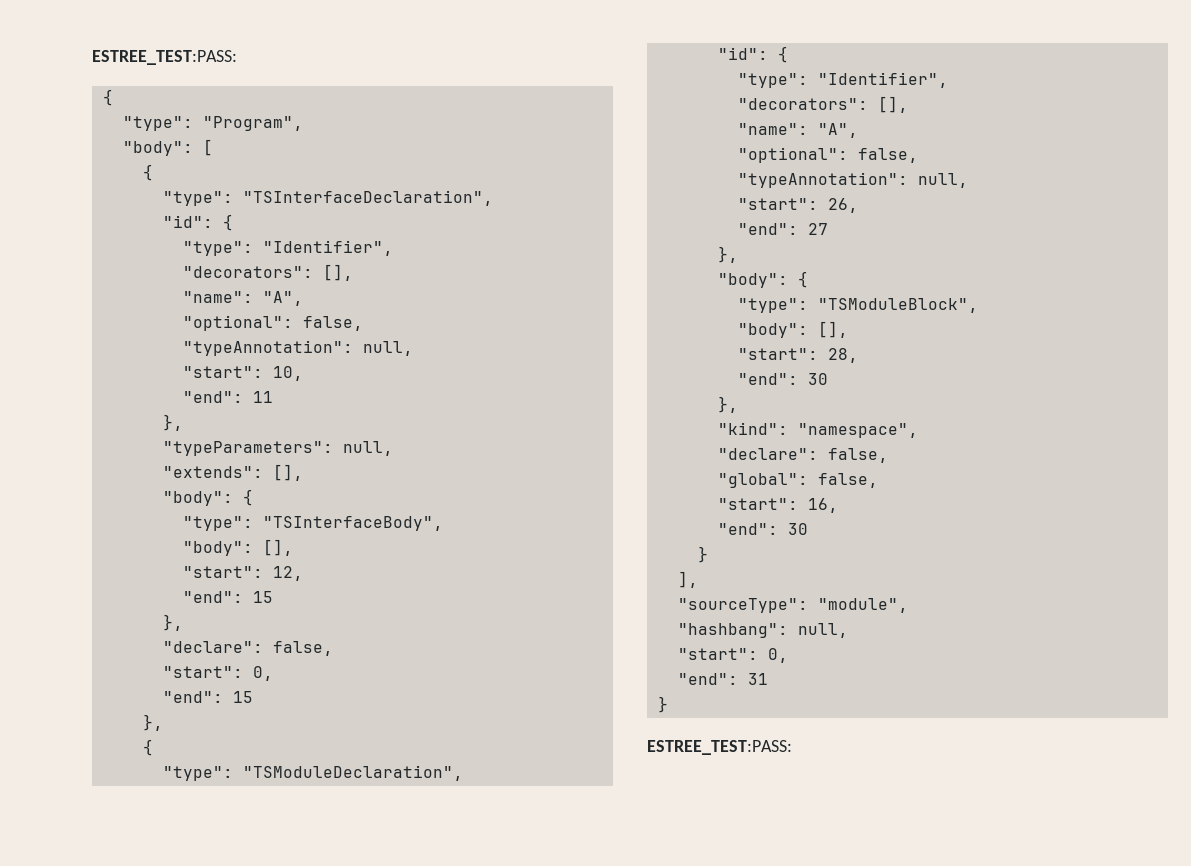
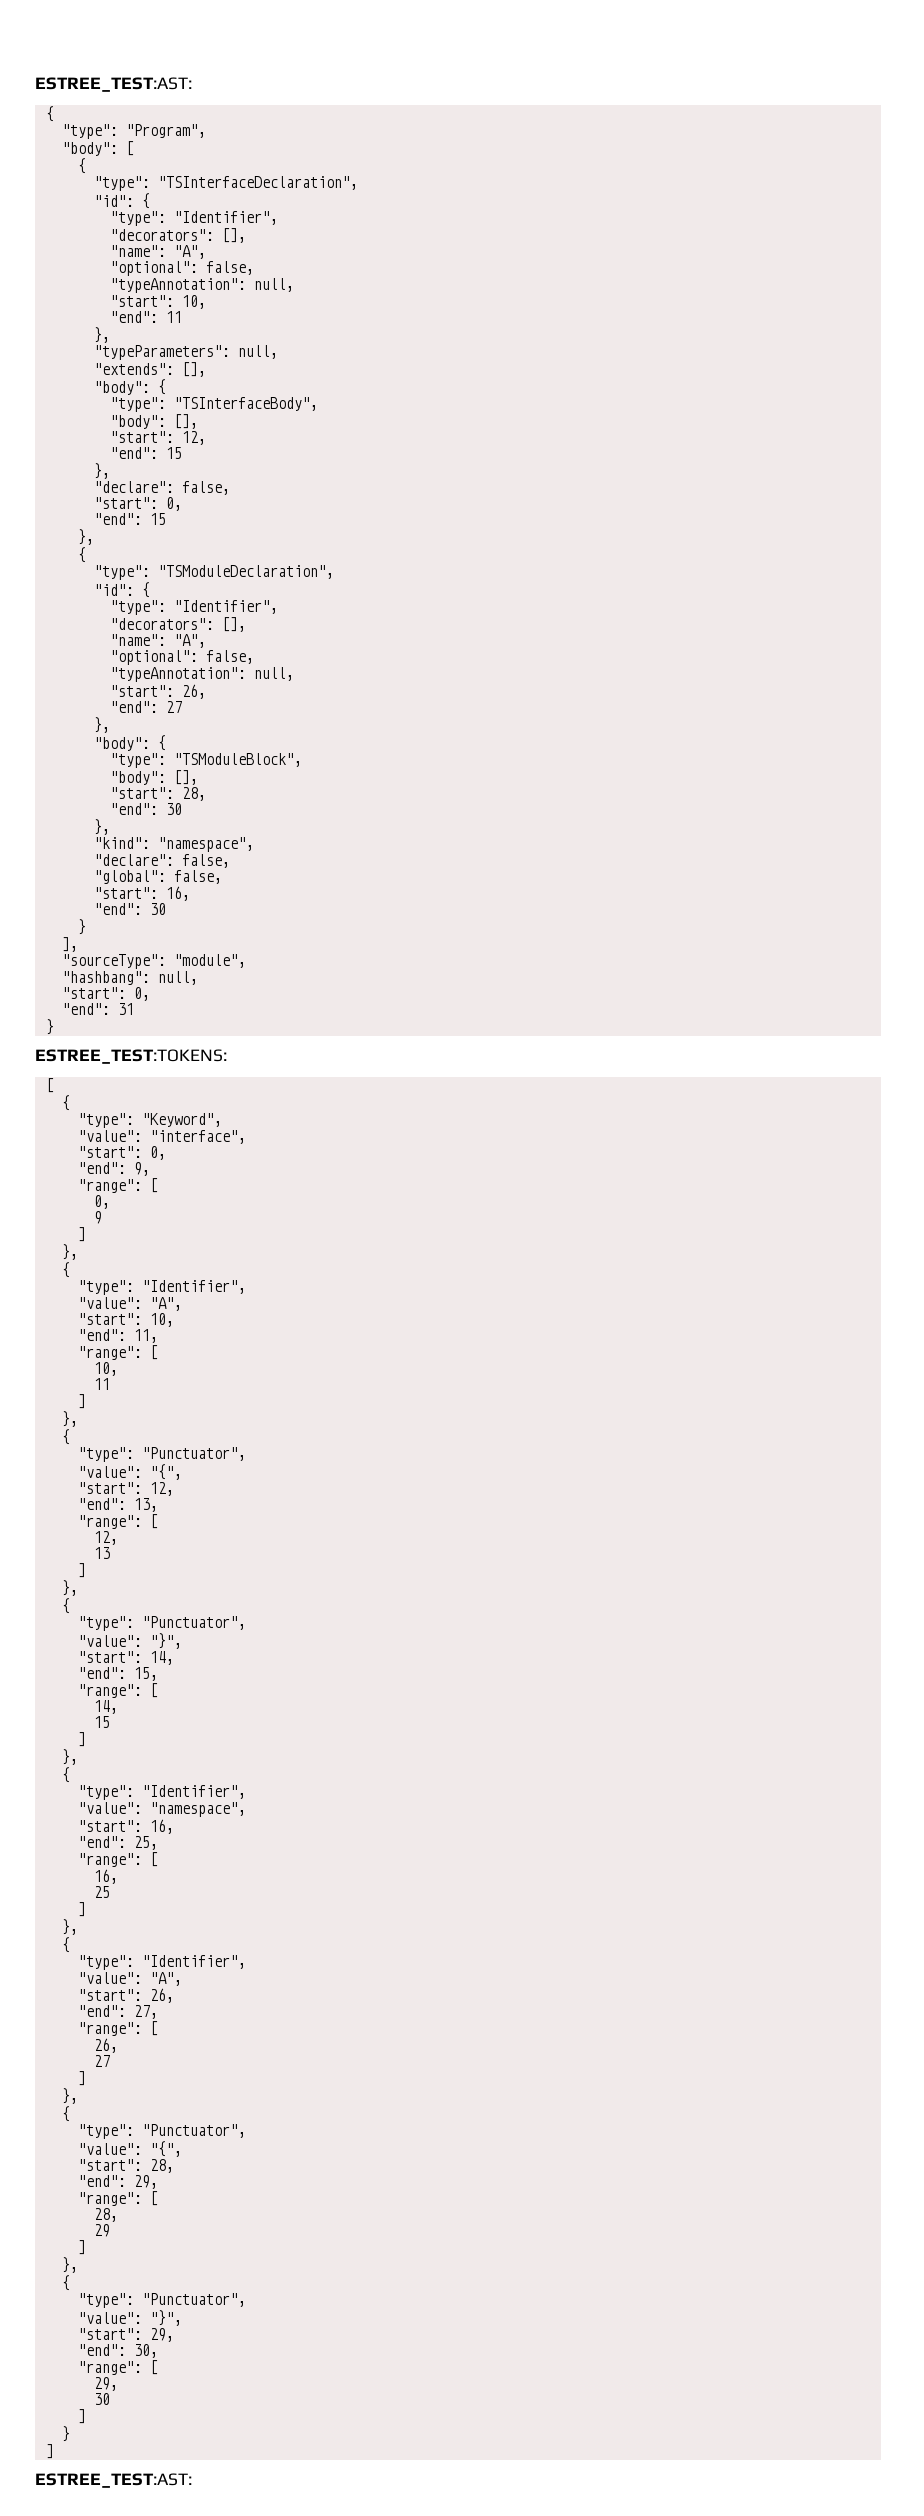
[92,50,237,65] ESTREE_TEST:PASS: -> [35,77,192,92] ESTREE_TEST:AST:
[647,740,792,755] ESTREE_TEST:PASS: -> [35,1049,227,1064] [45,1078,54,1093] [61,1095,70,1111] [77,1113,222,1128] [77,1130,246,1144] [77,1146,166,1160] [77,1162,150,1176] [77,1178,158,1193] [93,1195,110,1209] [93,1211,102,1224] [77,1227,86,1242] [61,1244,78,1260] [61,1262,70,1278] [77,1280,246,1295] [77,1297,182,1311] [77,1313,174,1327] [77,1329,158,1343] [77,1345,158,1360] [93,1362,118,1376] [93,1378,110,1390] [77,1394,86,1409] [61,1411,78,1427] [61,1429,70,1445] [77,1447,246,1462] [77,1464,182,1480] [77,1482,174,1496] [77,1498,158,1512] [77,1514,158,1529] [93,1531,118,1545] [93,1547,110,1559] [77,1563,86,1578] [61,1580,78,1596] [61,1598,70,1614] [77,1616,246,1631] [77,1633,182,1649] [77,1651,174,1665] [77,1667,158,1681] [77,1683,158,1698] [93,1700,118,1714] [93,1716,110,1728] [77,1732,86,1747] [61,1749,78,1765] [61,1767,70,1783] [77,1785,246,1800] [77,1802,246,1817] [77,1819,174,1834] [77,1836,158,1850] [77,1852,158,1867] [93,1869,118,1884] [93,1886,110,1898] [77,1902,86,1917] [61,1919,78,1935] [61,1937,70,1953] [77,1955,246,1970] [77,1972,182,1986] [77,1988,174,2003] [77,2005,158,2019] [77,2021,158,2036] [93,2038,118,2053] [93,2055,110,2067] [77,2071,86,2086] [61,2088,78,2104] [61,2106,70,2122] [77,2124,246,2139] [77,2141,182,2157] [77,2159,174,2173] [77,2175,158,2189] [77,2191,158,2206] [93,2208,118,2222] [93,2224,110,2237] [77,2240,86,2255] [61,2257,78,2273] [61,2275,70,2291] [77,2293,246,2308] [77,2310,182,2326] [77,2328,174,2342] [77,2344,158,2358] [77,2360,158,2375] [93,2377,118,2391] [93,2393,110,2405] [77,2409,86,2424] [61,2426,70,2442] [45,2444,54,2459] [35,2473,192,2488] ESTREE_TEST:TOKENS: // [ // { // "type": "Keyword", // "value": "interface", // "start": 0, // "end": 9, // "range": [ // 0, // 9 // ] // }, // { // "type": "Identifier", // "value": "A", // "start": 10, // "end": 11, // "range": [ // 10, // 11 // ] // }, // { // "type": "Punctuator", // "value": "{", // "start": 12, // "end": 13, // "range": [ // 12, // 13 // ] // }, // { // "type": "Punctuator", // "value": "}", // "start": 14, // "end": 15, // "range": [ // 14, // 15 // ] // }, // { // "type": "Identifier", // "value": "namespace", // "start": 16, // "end": 25, // "range": [ // 16, // 25 // ] // }, // { // "type": "Identifier", // "value": "A", // "start": 26, // "end": 27, // "range": [ // 26, // 27 // ] // }, // { // "type": "Punctuator", // "value": "{", // "start": 28, // "end": 29, // "range": [ // 28, // 29 // ] // }, // { // "type": "Punctuator", // "value": "}", // "start": 29, // "end": 30, // "range": [ // 29, // 30 // ] // } // ] // ESTREE_TEST:AST:

